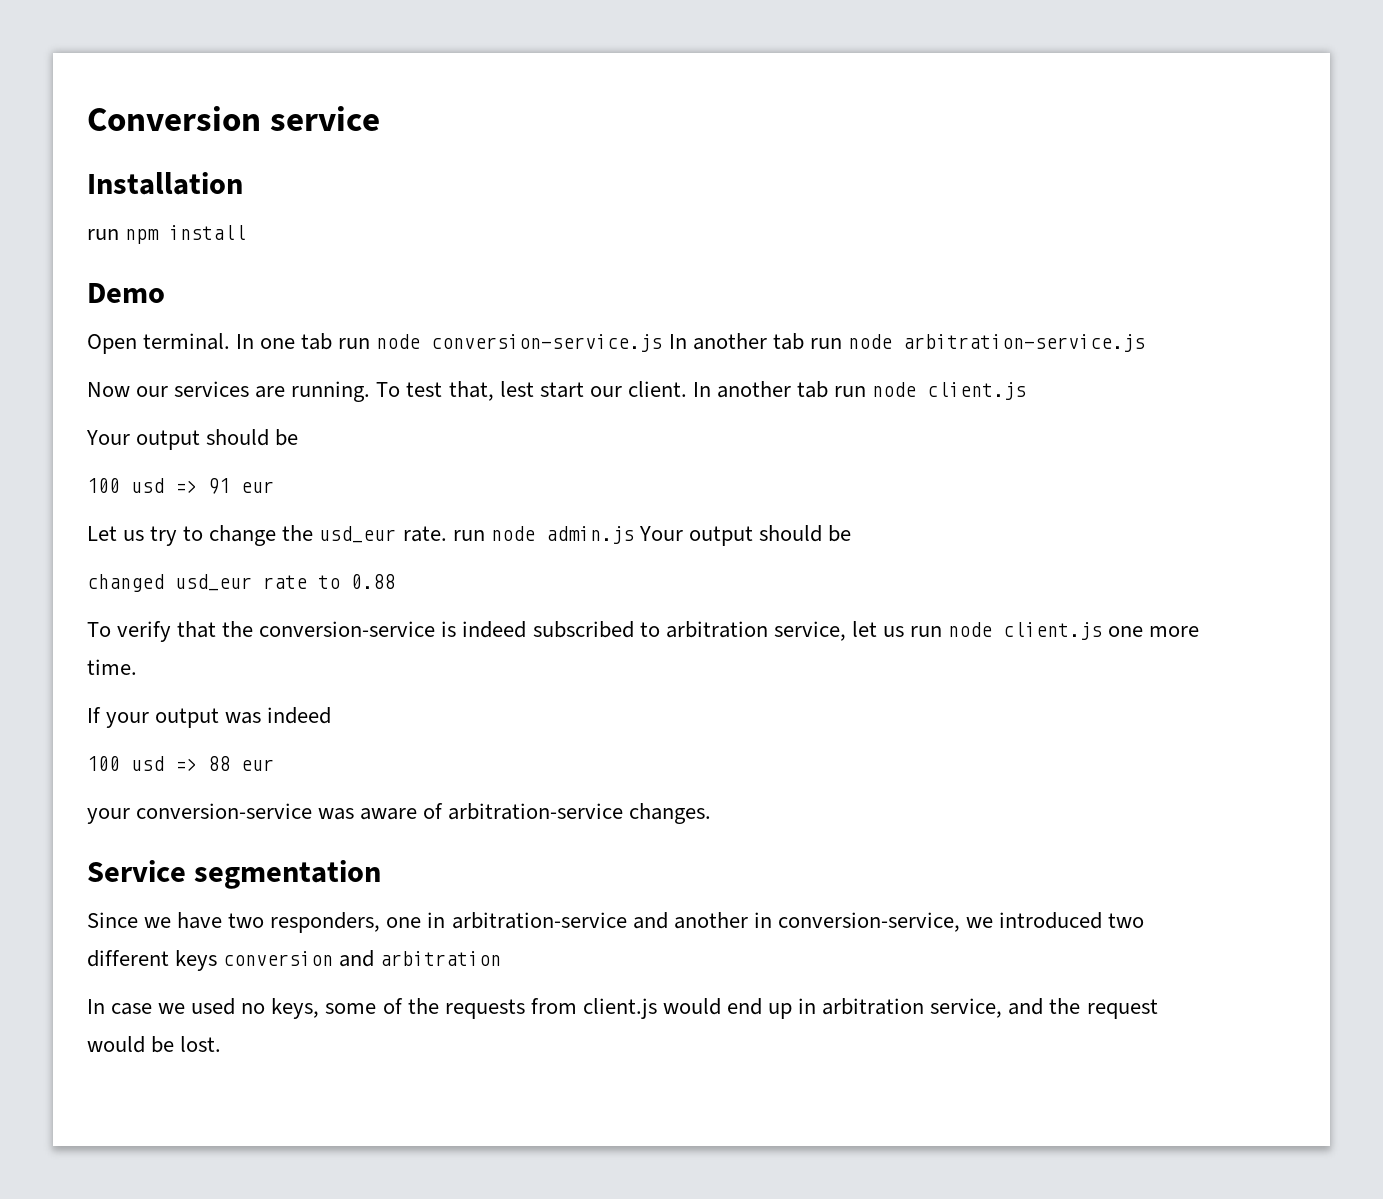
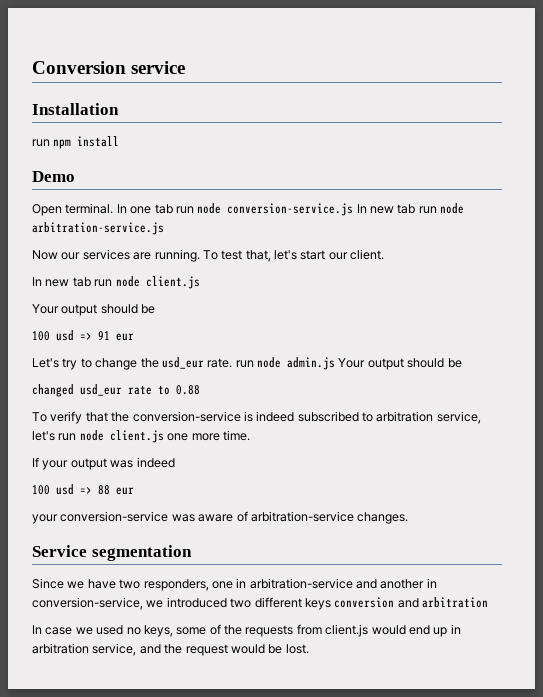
[692,333,767,350] another -> [370,206,394,214] new
[499,381,534,397] lest -> [274,250,297,260] let's
[692,381,791,398] In another -> [32,277,70,287] // In new
[87,526,145,541] Let us -> [32,358,59,368] Let's
[851,621,904,637] let us -> [32,431,55,441] let's

